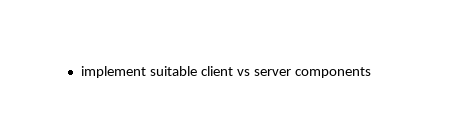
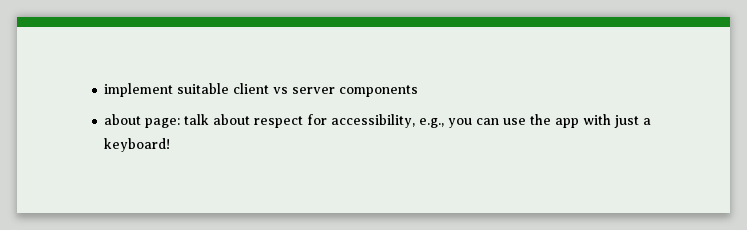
(371, 72) none -> [104,114,652,128] [104,138,171,152] // about page: talk about respect for accessibility, e.g., you can use the app with just a keyboard!

